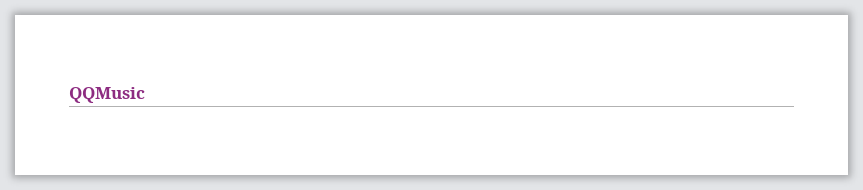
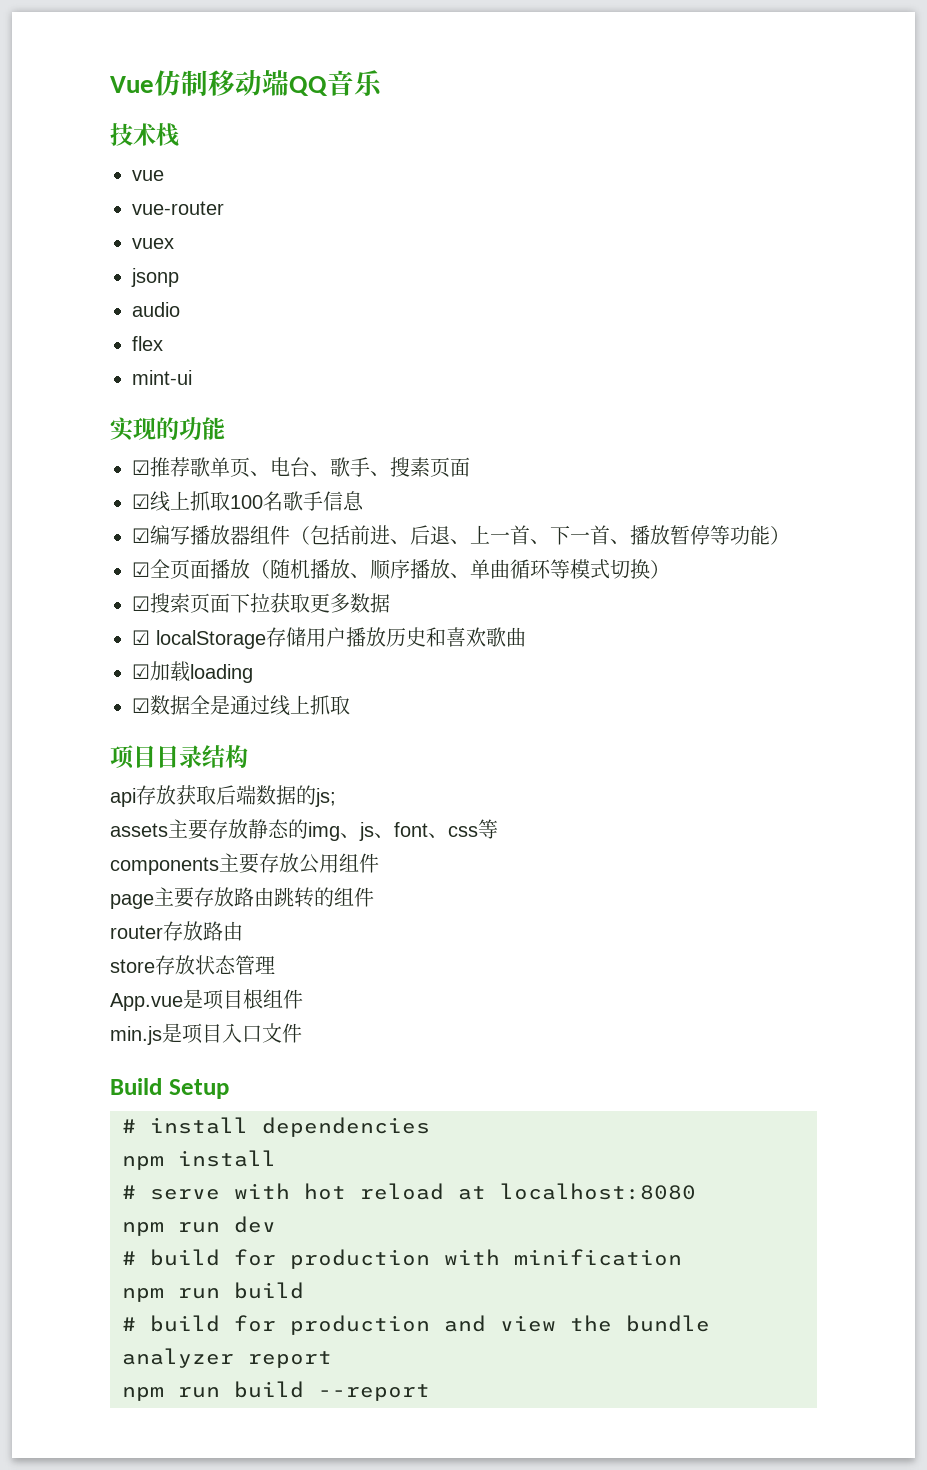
[69,87,145,103] QQMusic -> [110,69,383,96] [110,123,179,147] [132,170,164,181] [132,201,224,215] [132,238,174,249] [131,268,179,287] [132,302,180,317] [132,336,163,351] [132,370,192,385] [110,417,225,441] [132,457,470,477] [132,491,364,512] [132,525,790,545] [132,559,670,580] [132,593,390,613] [132,627,526,649] [132,661,253,683] [132,695,350,716] [110,745,248,769] [110,785,336,807] [110,819,498,841] [110,853,379,875] [110,887,374,909] [110,921,243,941] [110,955,275,975] [110,989,303,1011] [110,1023,302,1045] [110,1078,229,1099] [122,1117,430,1137] [122,1150,276,1170] [122,1183,696,1200] [122,1216,276,1236] [122,1249,682,1269] [122,1282,304,1302] [122,1315,710,1335] [122,1348,332,1368] [122,1381,430,1401] Vue仿制移动端QQ音乐 // 技术栈 // vue // vue-router // vuex // jsonp // audio // flex // mint-ui // 实现的功能 // ☑推荐歌单页、电台、歌手、搜素页面 // ☑线上抓取100名歌手信息 // ☑编写播放器组件（包括前进、后退、上一首、下一首、播放暂停等功能） // ☑全页面播放（随机播放、顺序播放、单曲循环等模式切换） // ☑搜索页面下拉获取更多数据 // ☑ localStorage存储用户播放历史和喜欢歌曲 // ☑加载loading // ☑数据全是通过线上抓取 // 项目目录结构 // api存放获取后端数据的js; // assets主要存放静态的img、js、font、css等 // components主要存放公用组件 // page主要存放路由跳转的组件 // router存放路由 // store存放状态管理 // App.vue是项目根组件 // min.js是项目入口文件 // Build Setup // # install dependencies // npm install // # serve with hot reload at localhost:8080 // npm run dev // # build for production with minification // npm run build // # build for production and view the bundle analyzer report // npm run build --report

